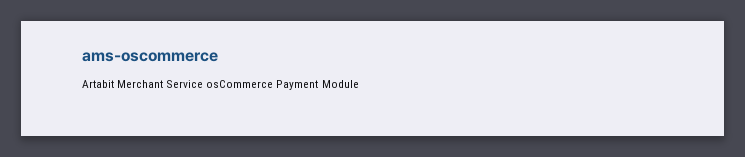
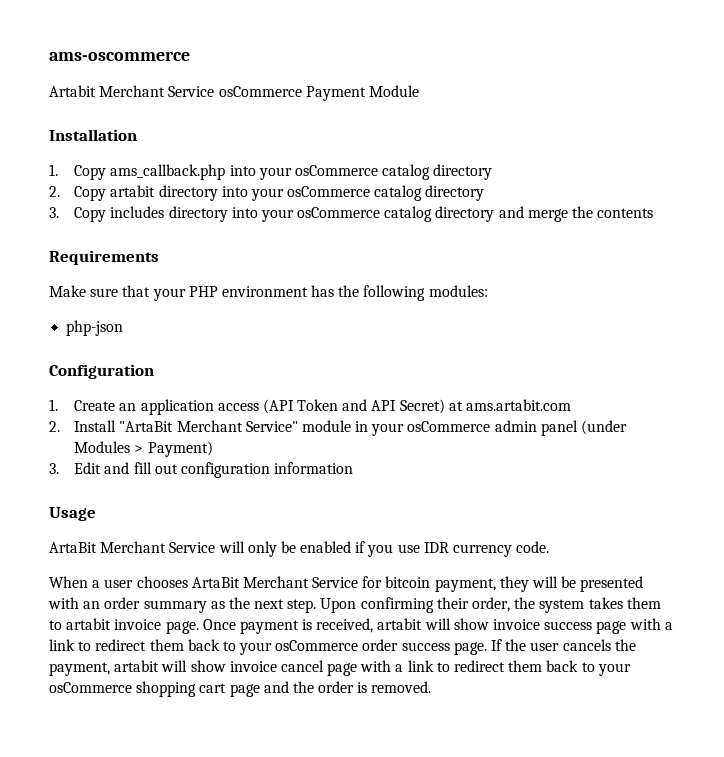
(359, 84) none -> [49,129,137,141] [49,164,493,180] [49,185,485,201] [49,206,654,222] [49,250,159,265] [49,285,488,301] [66,320,124,336] [49,364,154,379] [49,399,572,415] [49,420,628,436] [74,441,213,457] [49,462,354,478] [49,507,96,521] [49,541,550,557] [49,576,644,592] [48,597,661,613] [49,618,673,634] [49,639,636,655] [49,660,631,676] [49,681,432,697] // Installation // 1. Copy ams_callback.php into your osCommerce catalog directory // 2. Copy artabit directory into your osCommerce catalog directory // 3. Copy includes directory into your osCommerce catalog directory and merge the contents // Requirements // Make sure that your PHP environment has the following modules: // php-json // Configuration // 1. Create an application access (API Token and API Secret) at ams.artabit.com // 2. Install "ArtaBit Merchant Service" module in your osCommerce admin panel (under Modules > Payment) // 3. Edit and fill out configuration information // Usage // ArtaBit Merchant Service will only be enabled if you use IDR currency code. // When a user chooses ArtaBit Merchant Service for bitcoin payment, they will be presented with an order summary as the next step. Upon confirming their order, the system takes them to artabit invoice page. Once payment is received, artabit will show invoice success page with a link to redirect them back to your osCommerce order success page. If the user cancels the payment, artabit will show invoice cancel page with a link to redirect them back to your osCommerce shopping cart page and the order is removed.

